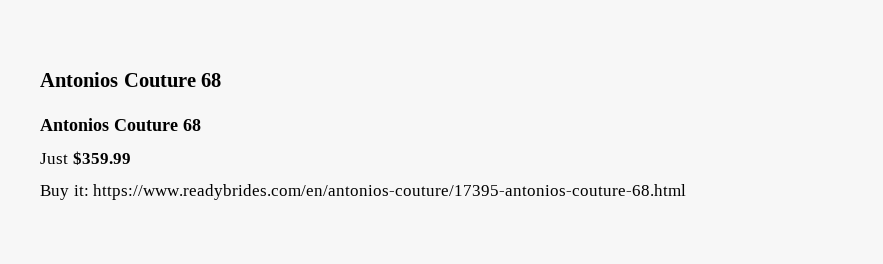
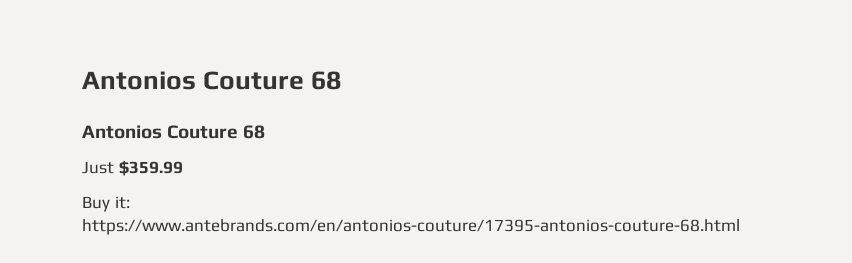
[93,184,687,200] https://www.readybrides.com/en/antonios-couture/17395-antonios-couture-68.html -> [82,219,740,235] https://www.antebrands.com/en/antonios-couture/17395-antonios-couture-68.html

